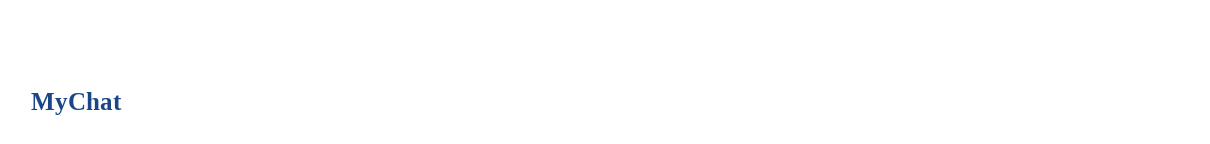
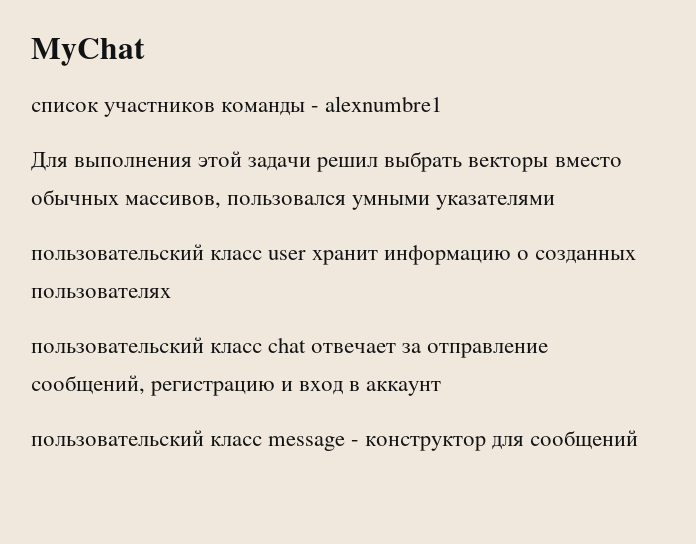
(122, 103) none -> [31,96,443,117] [31,151,622,172] [31,189,556,210] [31,244,637,265] [31,288,171,298] [31,337,549,358] [31,375,442,396] [31,430,639,451] // список участников команды - alexnumbre1 // Для выполнения этой задачи решил выбрать векторы вместо обычных массивов, пользовался умными указателями // пользовательский класс user хранит информацию о созданных пользователях // пользовательский класс chat отвечает за отправление сообщений, регистрацию и вход в аккаунт // пользовательский класс message - конструктор для сообщений

